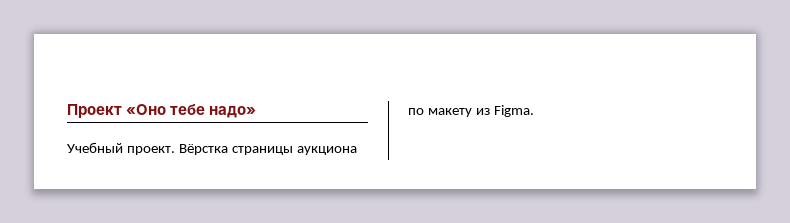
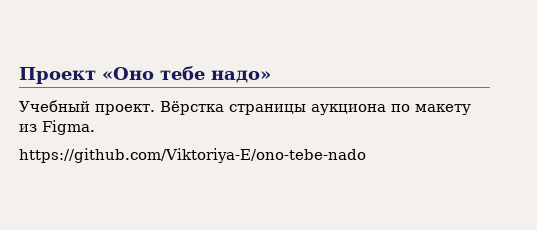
(534, 111) none -> [19,148,366,163] // https://github.com/Viktoriya-E/ono-tebe-nado

